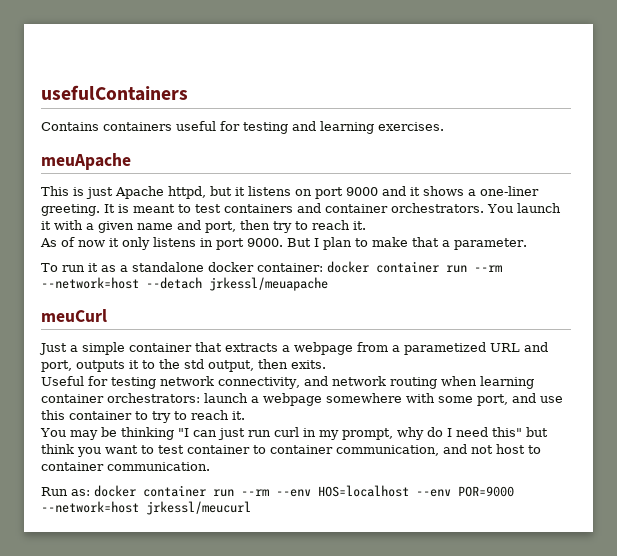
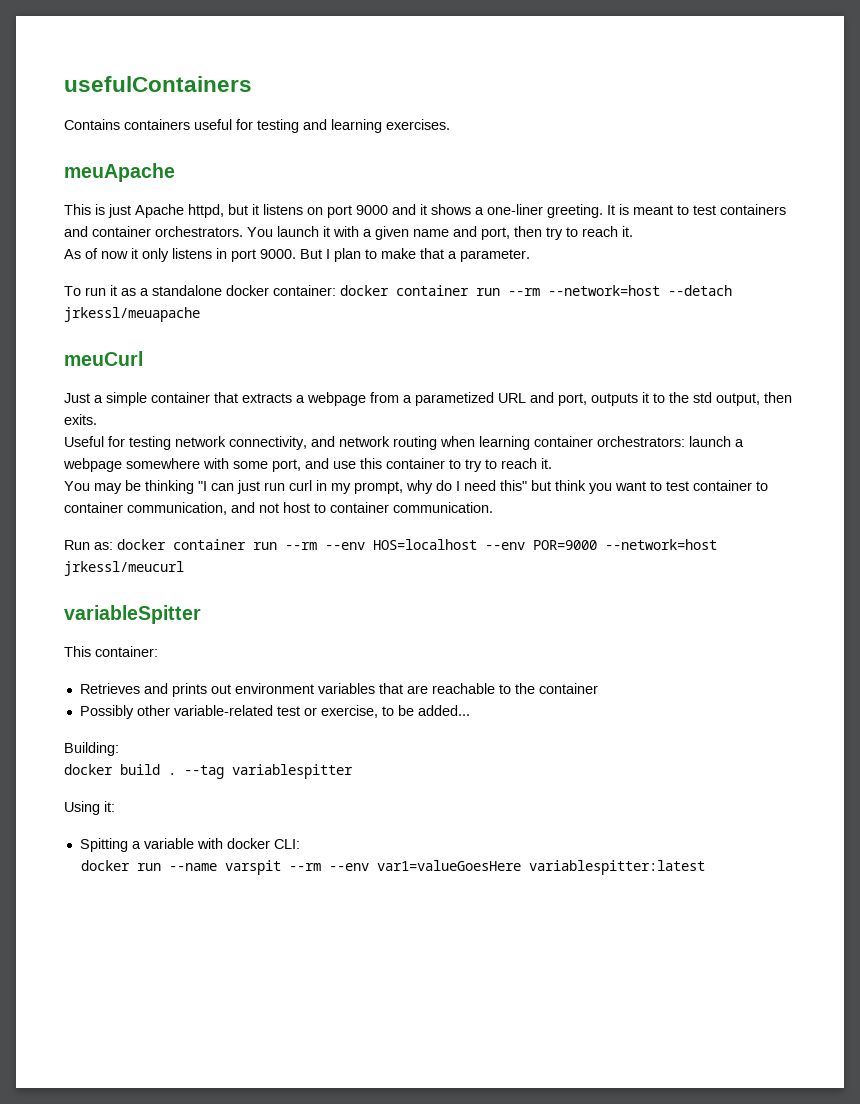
(251, 508) none -> [64,605,201,624] [64,646,158,657] [79,683,598,697] [79,705,470,719] [64,742,119,756] [64,764,353,779] [64,801,115,815] [79,838,300,852] [80,860,705,875] // variableSpitter // This container: // Retrieves and prints out environment variables that are reachable to the container // Possibly other variable-related test or exercise, to be added... // Building: // docker build . --tag variablespitter // Using it: // Spitting a variable with docker CLI: // docker run --name varspit --rm --env var1=valueGoesHere variablespitter:latest

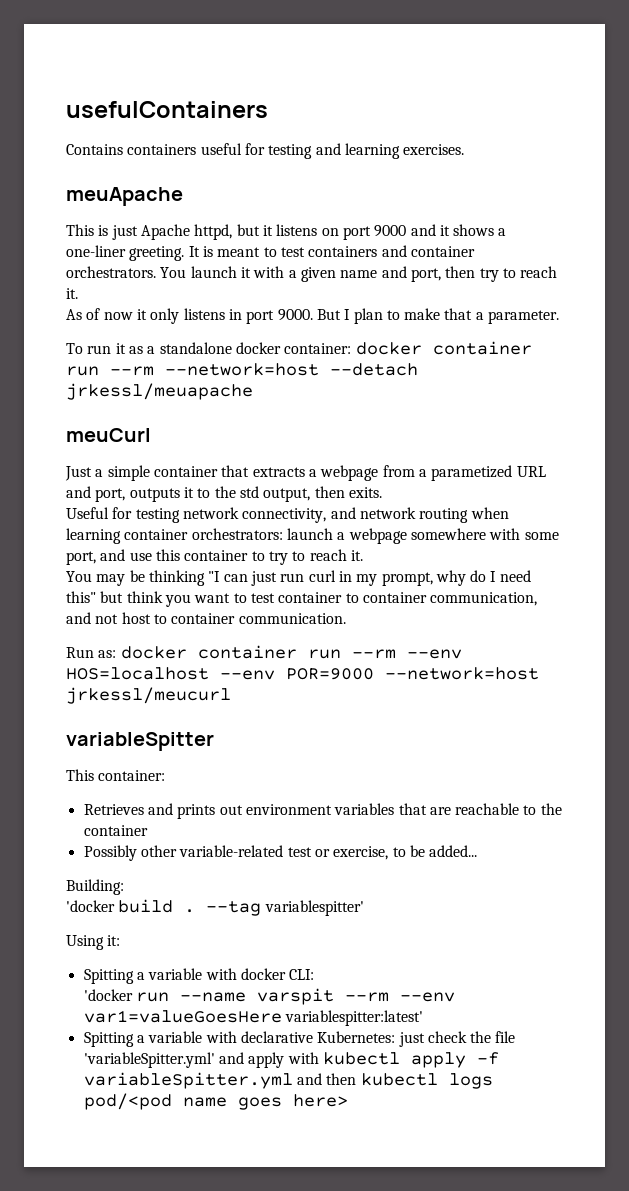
[64,764,113,775] docker -> [66,900,115,912] 'docker
[232,764,353,779] variablespitter -> [264,900,364,916] variablespitter'
[80,860,130,871] docker -> [83,989,133,1001] 'docker
[528,860,705,875] variablespitter:latest -> [284,1010,423,1026] [83,1031,516,1047] [83,1052,499,1068] [83,1072,493,1089] [83,1093,348,1110] variablespitter:latest' // Spitting a variable with declarative Kubernetes: just check the file 'variableSpitter.yml' and apply with kubectl apply -f variableSpitter.yml and then kubectl logs pod/<pod name goes here>

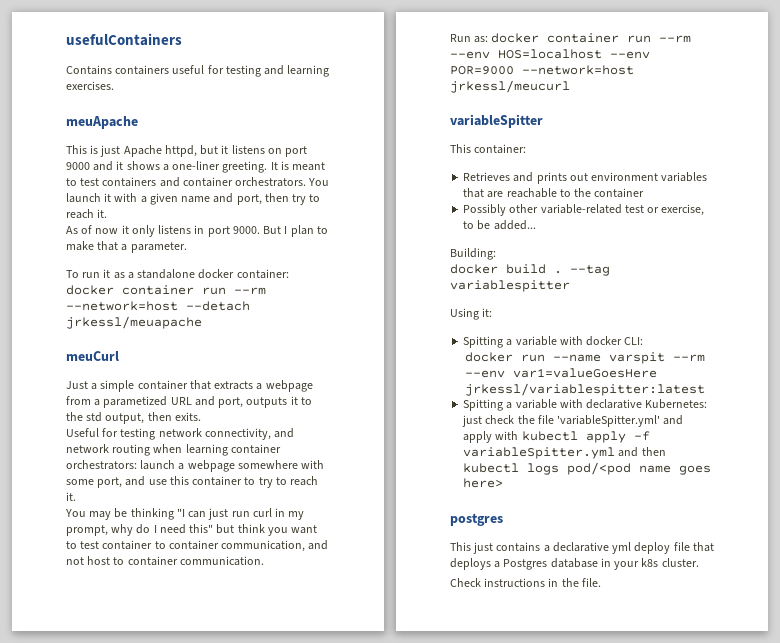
[66,900,115,912] 'docker -> [450,264,498,274] docker
[264,900,364,916] variablespitter' -> [450,280,570,292] variablespitter
[83,989,133,1001] 'docker -> [464,352,513,362] docker
[284,1010,423,1026] variablespitter:latest' -> [464,383,705,396] jrkessl/variablespitter:latest
(348, 1100) none -> [450,513,503,526] [450,542,714,554] [450,558,699,570] [450,578,601,587] // postgres // This just contains a declarative yml deploy file that deploys a Postgres database in your k8s cluster. // Check instructions in the file.

